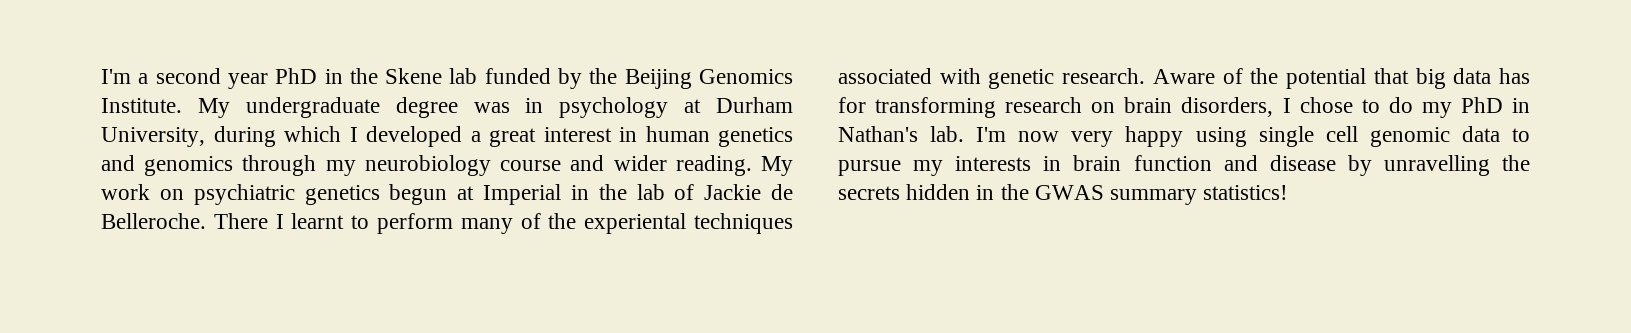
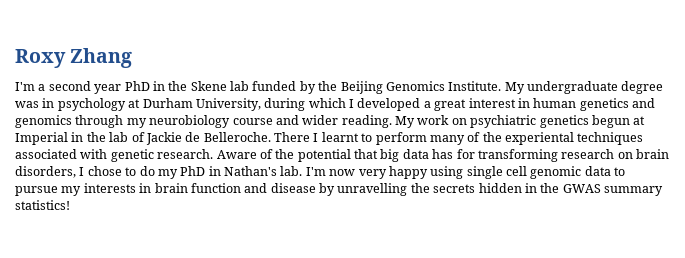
(101, 76) none -> [15,48,133,68] Roxy Zhang //

